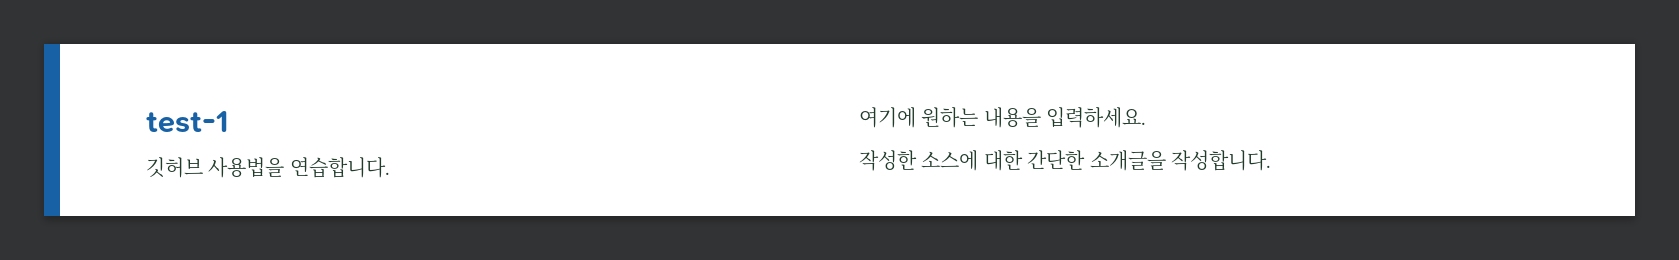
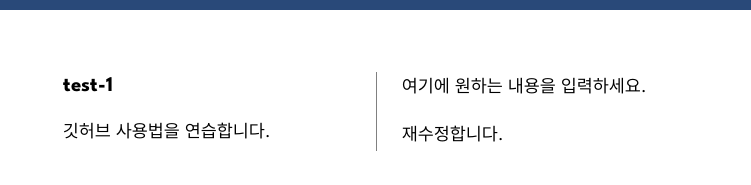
[859,150,1271,171] 작성한 소스에 대한 간단한 소개글을 작성합니다. -> [402,125,504,142] 재수정합니다.

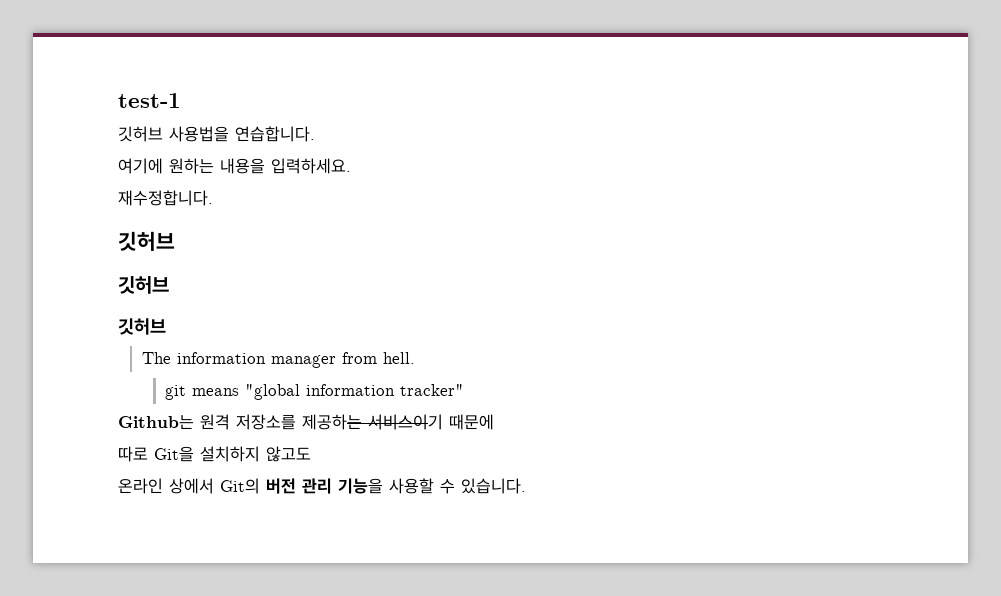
(504, 133) none -> [118,231,175,251] [118,276,169,294] [118,318,166,335] [141,352,415,368] [165,384,465,400] [118,414,494,430] [118,446,311,462] [118,478,526,494] // 깃허브 // 깃허브 // 깃허브 // The information manager from hell. // git means "global information tracker" // Github는 원격 저장소를 제공하는 서비스이기 때문에 // 따로 Git을 설치하지 않고도 // 온라인 상에서 Git의 버전 관리 기능을 사용할 수 있습니다.

